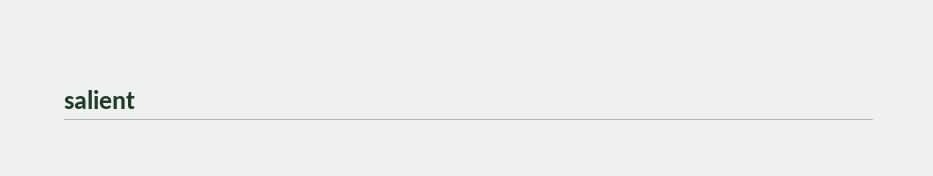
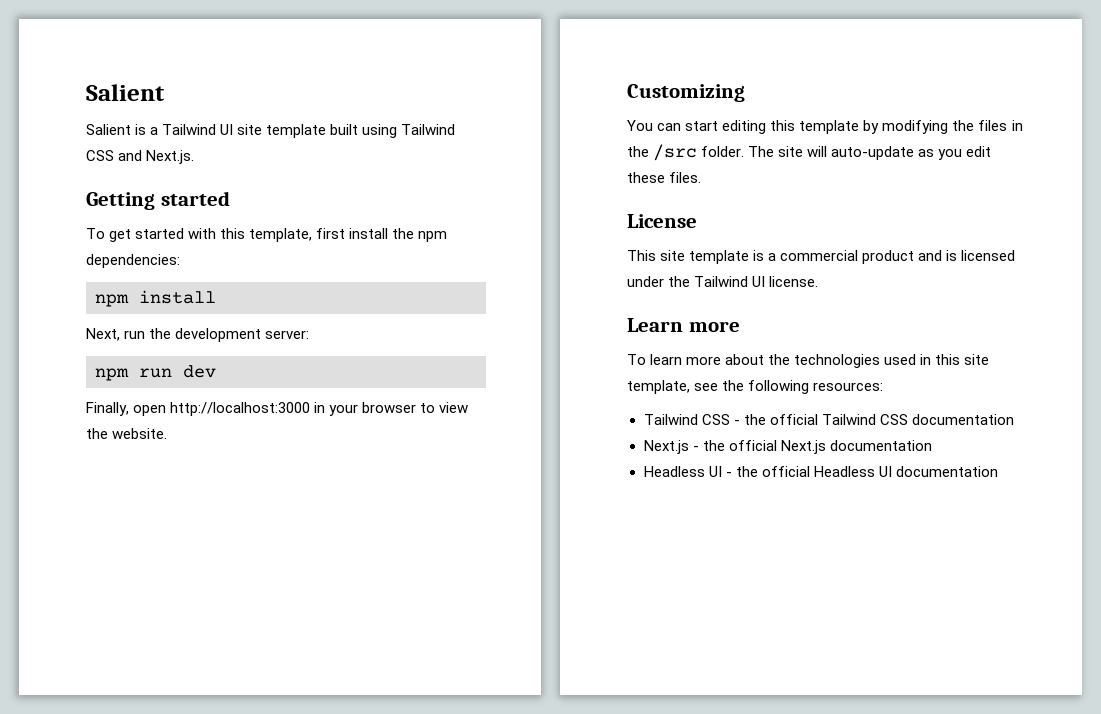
[64,90,135,109] salient -> [86,84,165,101] [86,124,456,138] [86,150,195,164] [86,191,230,210] [86,228,448,242] [86,254,180,268] [95,290,216,307] [86,328,310,342] [95,365,216,381] [86,402,469,416] [86,428,168,439] [627,84,745,102] [627,120,1023,134] [627,144,992,161] [627,172,702,183] [627,214,697,228] [627,250,1016,264] [627,276,819,287] [627,318,740,332] [627,354,990,368] [627,380,884,394] [643,414,1014,425] [643,440,932,454] [643,466,998,477] Salient // Salient is a Tailwind UI site template built using Tailwind CSS and Next.js. // Getting started // To get started with this template, first install the npm dependencies: // npm install // Next, run the development server: // npm run dev // Finally, open http://localhost:3000 in your browser to view the website. // Customizing // You can start editing this template by modifying the files in the /src folder. The site will auto-update as you edit these files. // License // This site template is a commercial product and is licensed under the Tailwind UI license. // Learn more // To learn more about the technologies used in this site template, see the following resources: // Tailwind CSS - the official Tailwind CSS documentation // Next.js - the official Next.js documentation // Headless UI - the official Headless UI documentation

